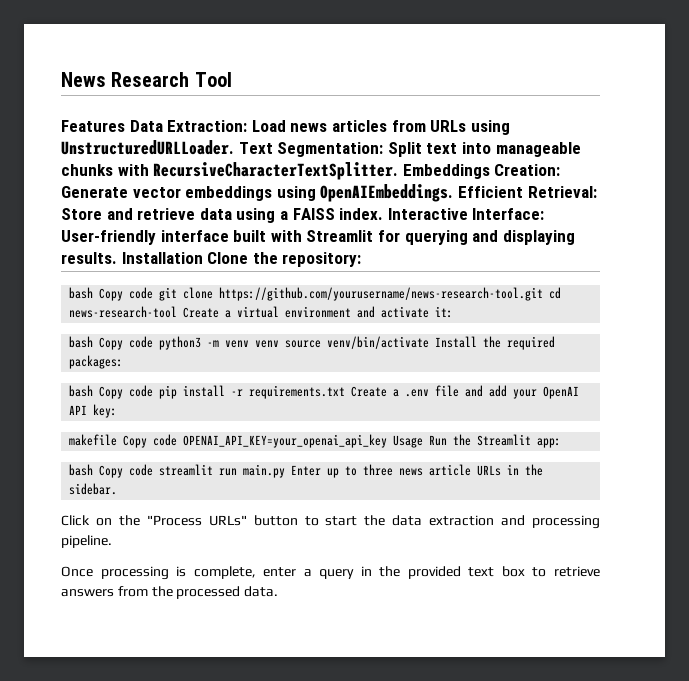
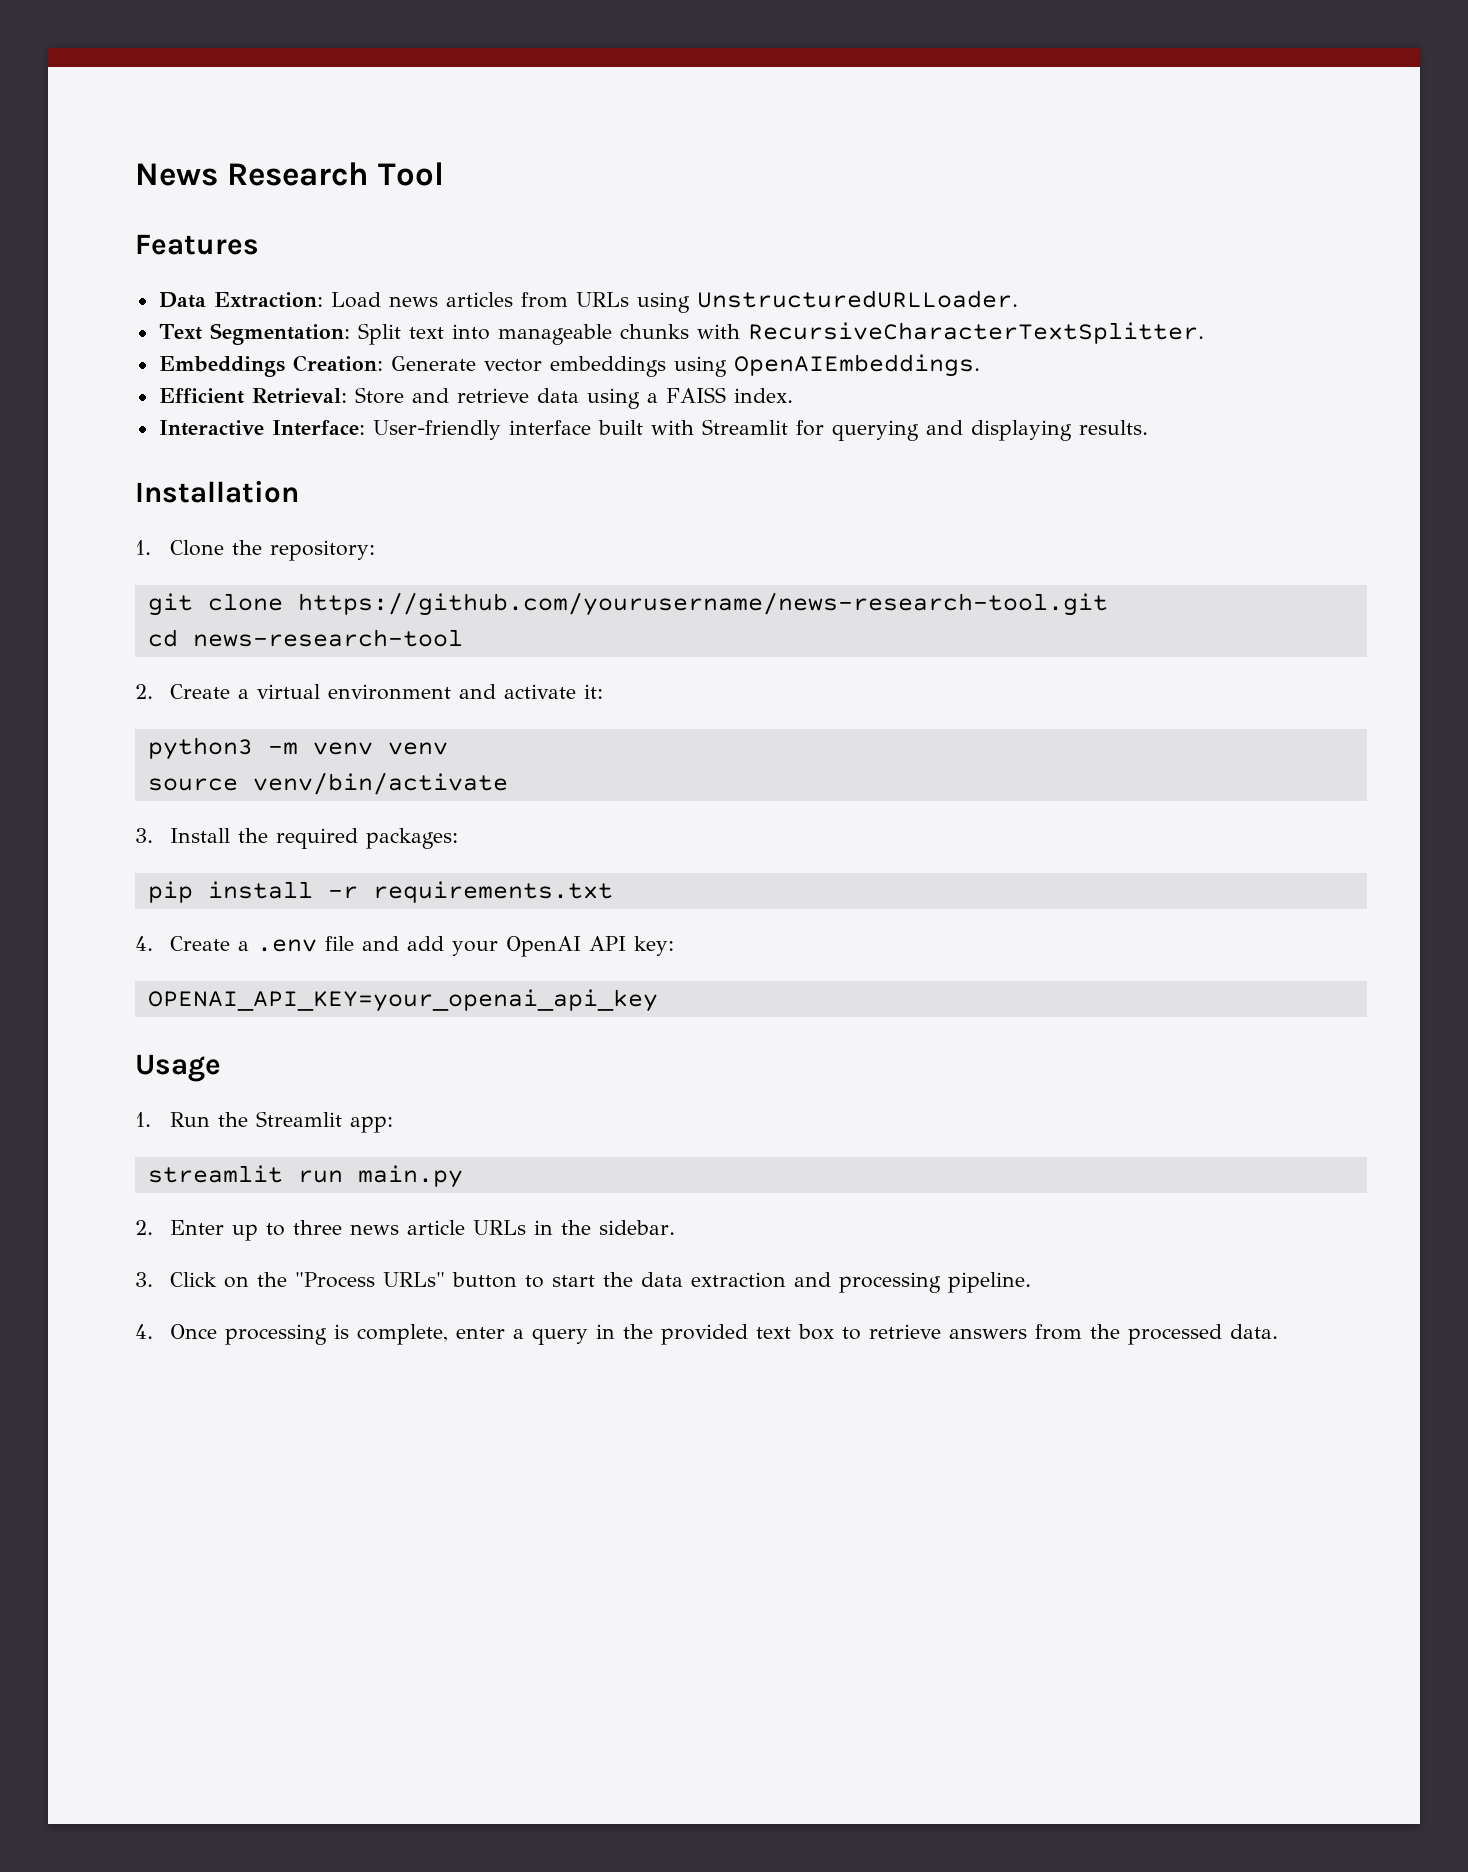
(125, 126) none -> (259, 244) //
(234, 147) none -> (1018, 299) //
(399, 171) none -> (1204, 333) //
(454, 193) none -> (980, 365) //
(384, 214) none -> (793, 395) //
(117, 258) none -> (1148, 427) //
(203, 258) none -> [135,540,151,555] // 1.
[69,287,154,301] bash Copy code -> (375, 550) none
(544, 294) none -> (1108, 604) //
(178, 312) none -> [135,684,153,699] // 2.
[69,336,154,350] bash Copy code -> (603, 691) none
(280, 344) none -> (448, 748) //
(430, 342) none -> [135,828,153,843] // 3.
[69,385,154,399] bash Copy code -> (458, 838) none
(346, 392) none -> [135,936,153,951] // 4.
[69,434,178,448] makefile Copy code -> (674, 946) none
(388, 441) none -> (658, 1000) //
(424, 441) none -> [135,1112,151,1127] // 1.
[69,464,154,478] bash Copy code -> (393, 1124) none
(286, 471) none -> [135,1220,153,1235] // 2.
(118, 489) none -> [135,1272,153,1287] 3.
(112, 541) none -> [135,1324,153,1339] 4.

